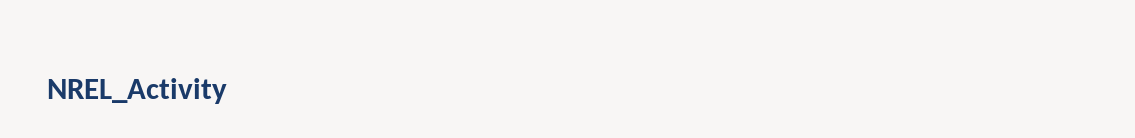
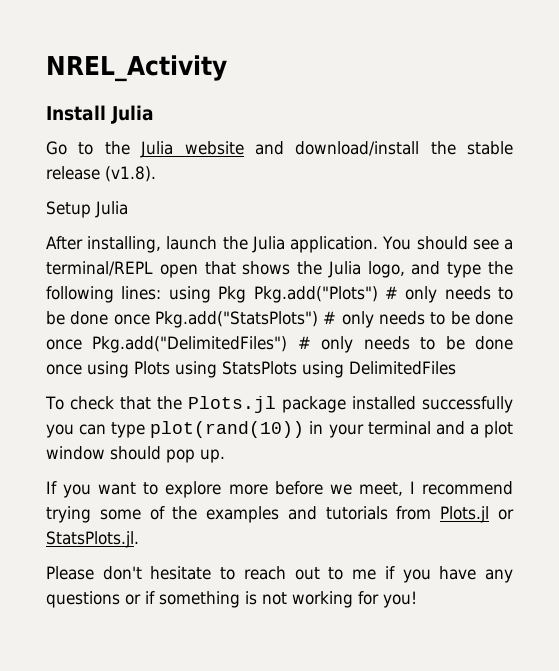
(227, 91) none -> [46,105,154,124] [46,141,513,158] [46,166,156,182] [46,201,128,218] [46,236,513,253] [46,261,513,278] [46,286,513,303] [46,311,513,328] [46,336,513,353] [46,361,456,378] [45,396,513,413] [46,421,513,438] [46,446,225,463] [46,481,513,498] [46,506,514,523] [46,531,139,548] [46,566,514,583] [46,591,417,608] // Install Julia // Go to the Julia website and download/install the stable release (v1.8). // Setup Julia // After installing, launch the Julia application. You should see a terminal/REPL open that shows the Julia logo, and type the following lines: using Pkg Pkg.add("Plots") # only needs to be done once Pkg.add("StatsPlots") # only needs to be done once Pkg.add("DelimitedFiles") # only needs to be done once using Plots using StatsPlots using DelimitedFiles // To check that the Plots.jl package installed successfully you can type plot(rand(10)) in your terminal and a plot window should pop up. // If you want to explore more before we meet, I recommend trying some of the examples and tutorials from Plots.jl or StatsPlots.jl. // Please don't hesitate to reach out to me if you have any questions or if something is not working for you!

